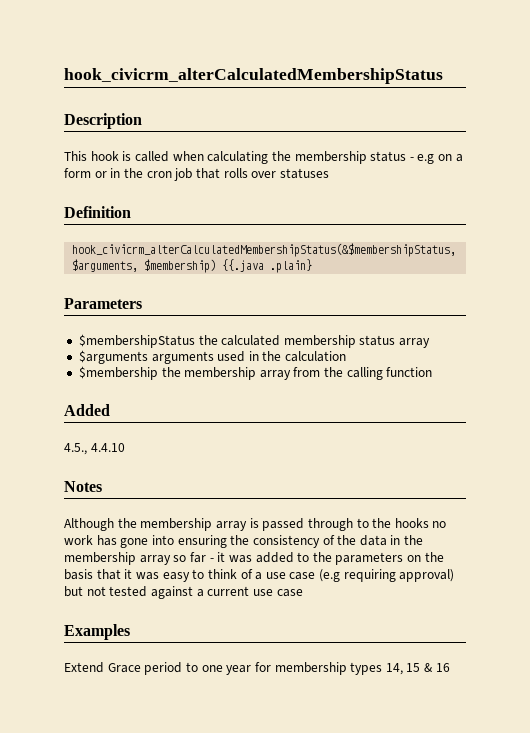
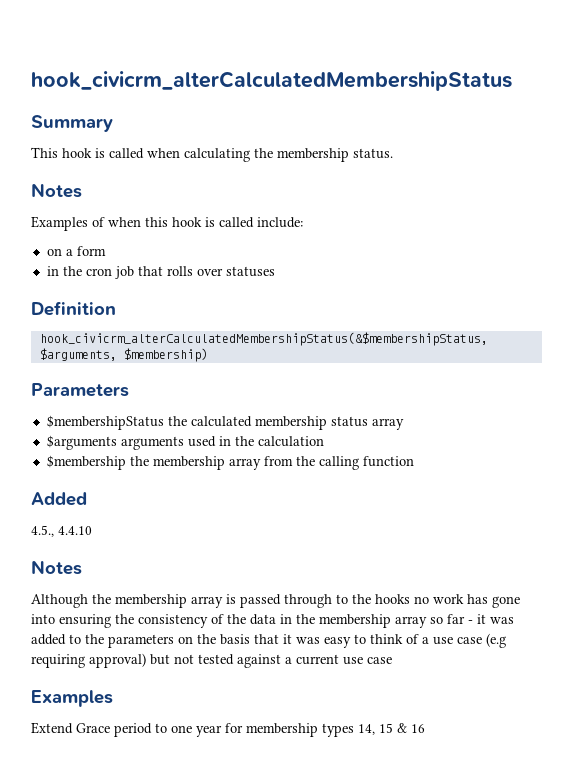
[64,113,142,129] Description -> [31,115,113,132] Summary
[370,151,435,164] status - e.g -> [353,148,393,159] [31,183,82,198] [31,216,303,231] status. // Notes // Examples of when this hook is called include: //
[94,171,107,178] or -> (106, 251) //
[222,259,313,273] {{.java .plain} -> (208, 355) none

